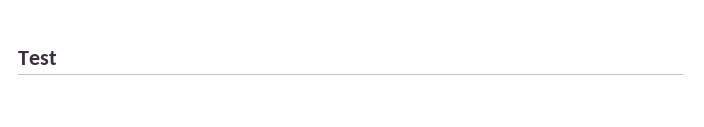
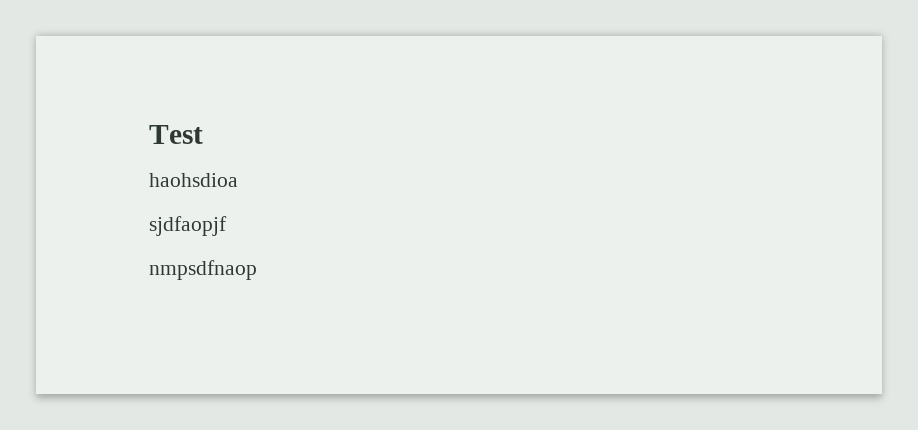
(57, 58) none -> [149,173,238,187] [149,216,227,236] [149,260,257,280] // haohsdioa // sjdfaopjf // nmpsdfnaop

